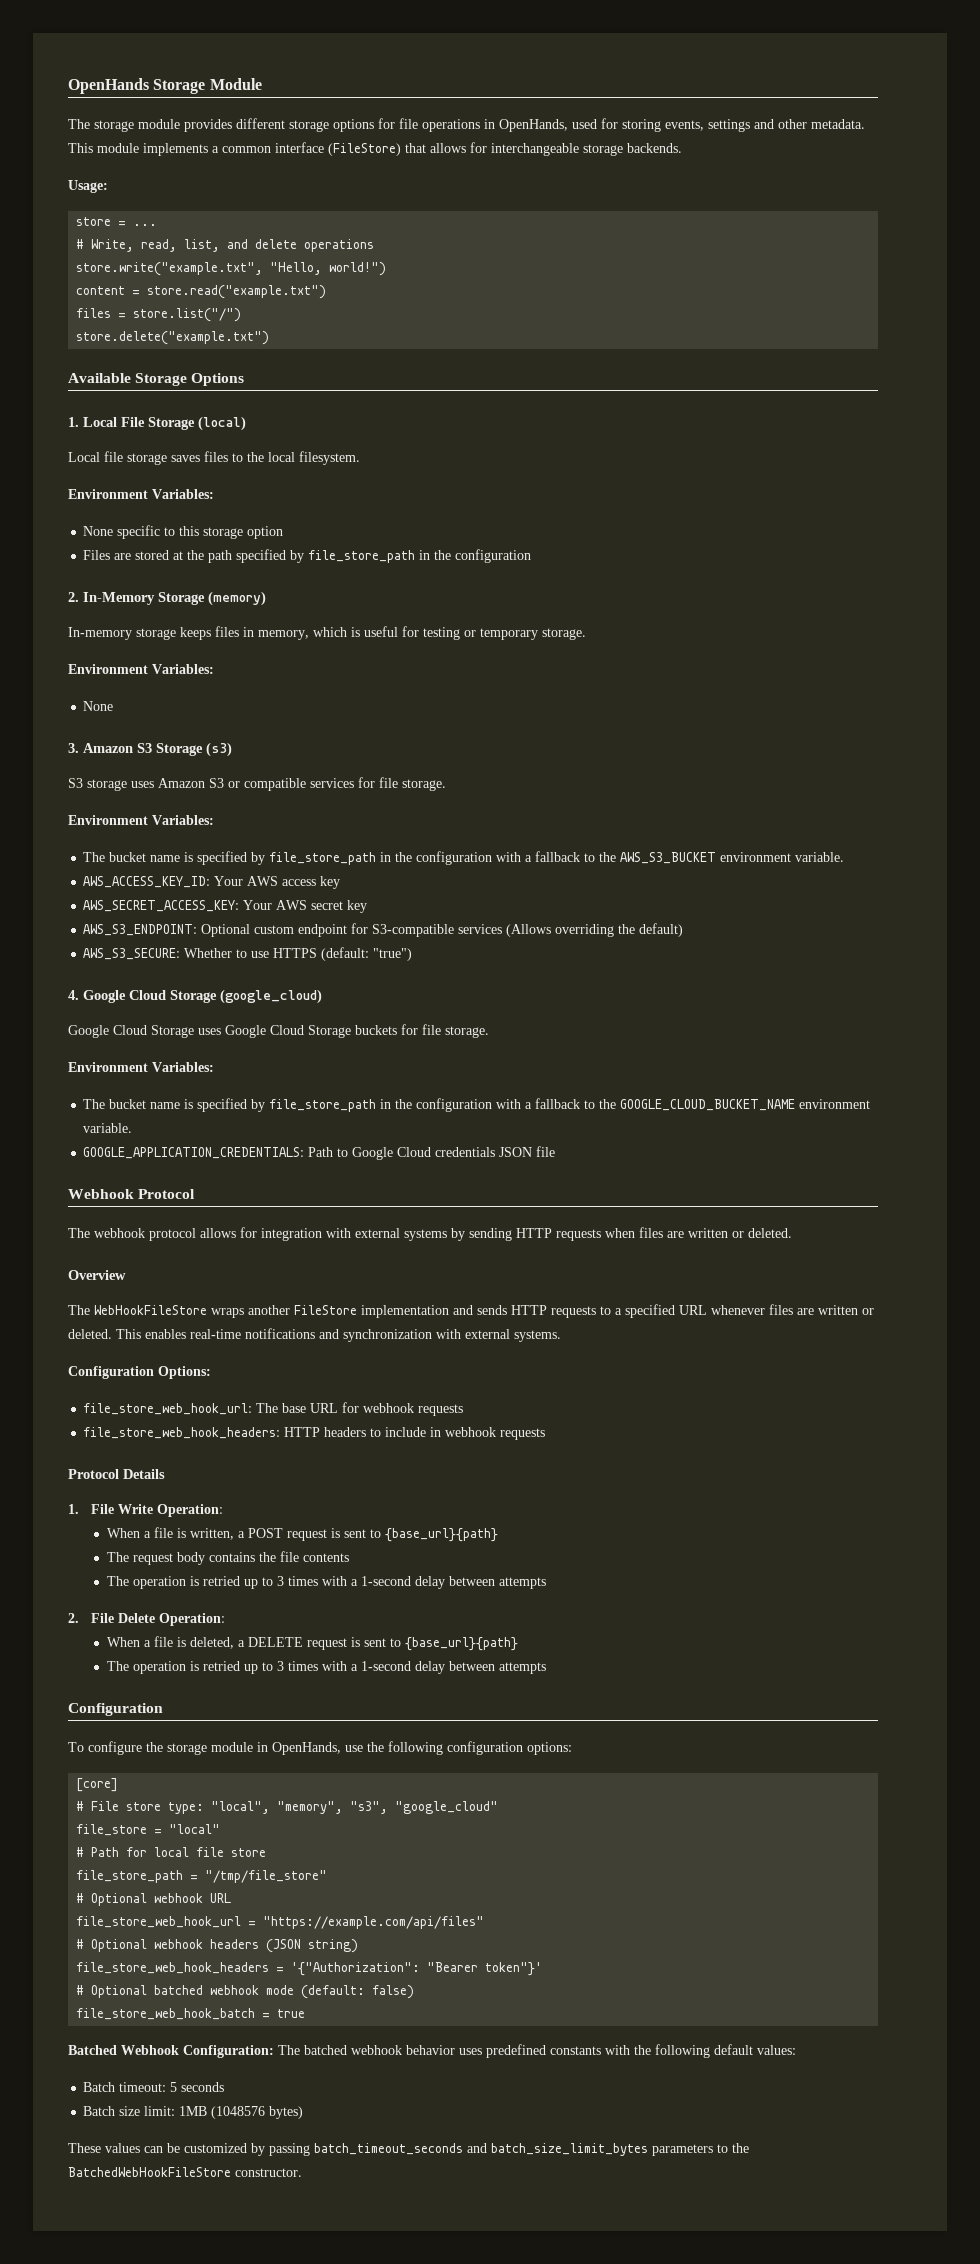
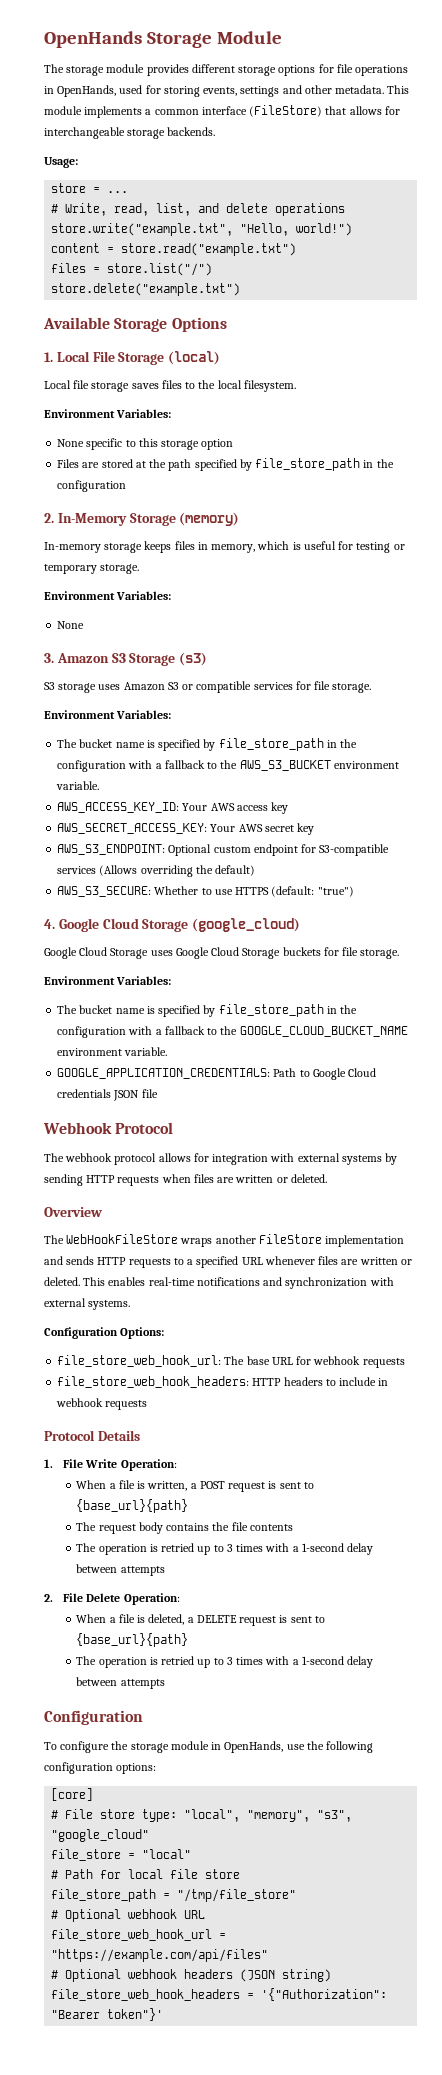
[76,1985,415,1999] [76,2008,306,2020] [68,2044,796,2058] [83,2082,225,2092] [83,2106,304,2119] [68,2143,749,2156] [68,2167,302,2177] // # Optional batched webhook mode (default: false) // file_store_web_hook_batch = true // Batched Webhook Configuration: The batched webhook behavior uses predefined constants with the following default values: // Batch timeout: 5 seconds // Batch size limit: 1MB (1048576 bytes) // These values can be customized by passing batch_timeout_seconds and batch_size_limit_bytes parameters to the BatchedWebHookFileStore constructor. -> (164, 2014) none

